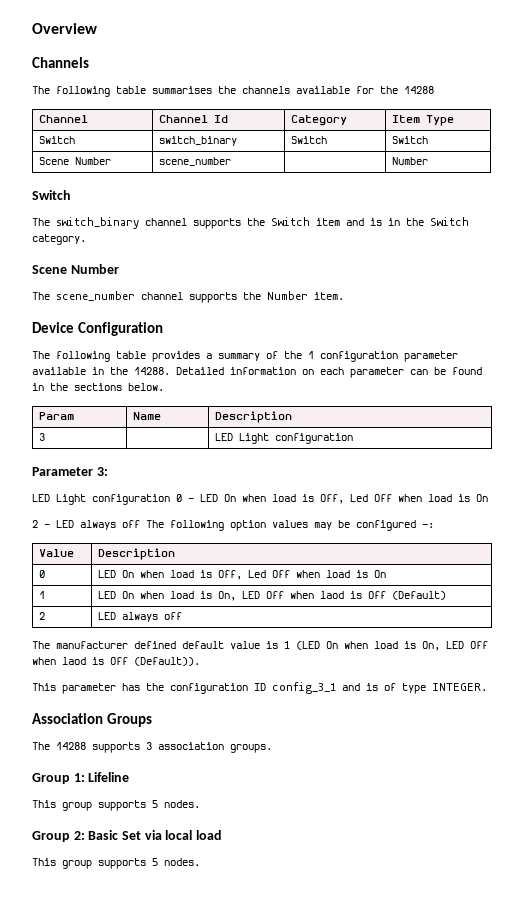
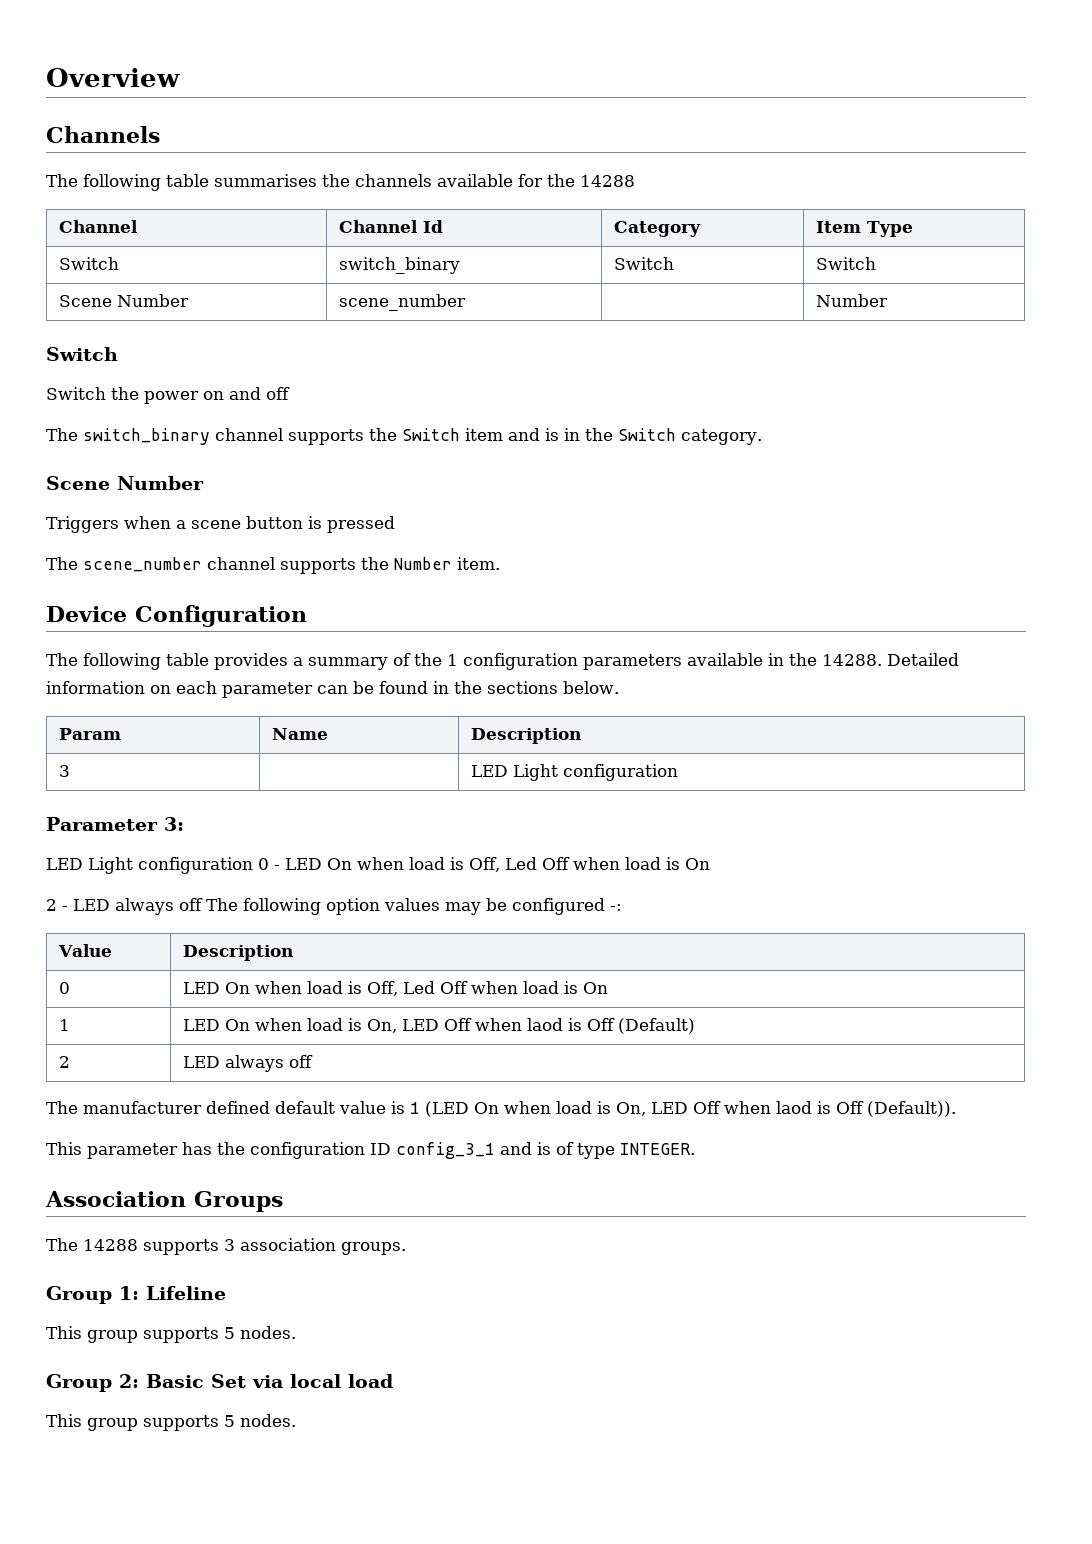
(71, 195) none -> [46,387,290,404] // Switch the power on and off
(119, 269) none -> [46,516,395,533] // Triggers when a scene button is pressed
[404,351,458,362] parameter -> [583,654,682,670] parameters

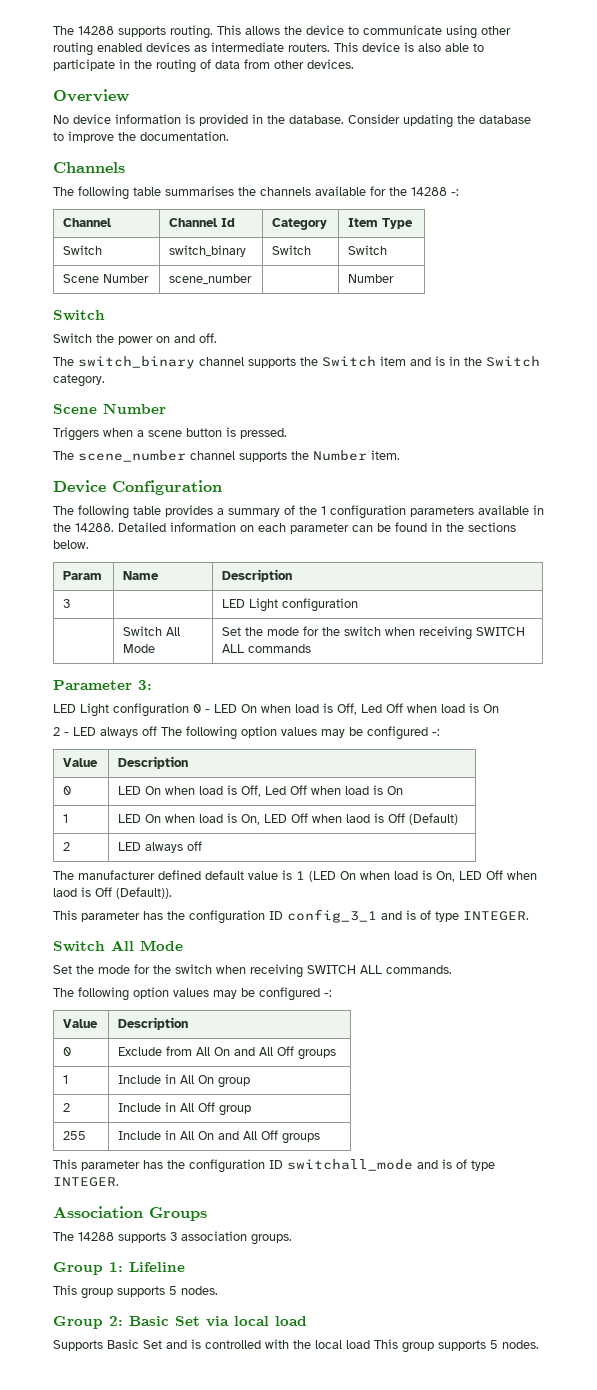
[46,68,180,87] Overview -> [53,25,511,39] [53,42,484,56] [53,59,354,73] [53,89,129,102] [53,114,531,128] [53,131,229,143] The 14288 supports routing. This allows the device to communicate using other routing enabled devices as intermediate routers. This device is also able to participate in the routing of data from other devices. // Overview // No device information is provided in the database. Consider updating the database to improve the documentation.
(635, 181) none -> [451,189,459,196] -:
[266,387,290,400] off -> [199,333,217,343] off.
[327,516,395,533] pressed -> [240,428,287,439] pressed.
(678, 772) none -> [123,626,181,636] [123,644,156,653] [222,626,526,640] [222,644,312,653] // | Switch All Mode | Set the mode for the switch when receiving SWITCH ALL commands
(695, 1149) none -> [53,940,183,952] [53,964,452,978] [53,987,332,1001] [63,1019,99,1028] [118,1017,189,1030] [63,1047,72,1056] [118,1046,337,1060] [63,1075,69,1084] [118,1074,251,1088] [63,1103,71,1112] [118,1102,252,1116] [63,1131,87,1140] [118,1130,321,1144] [53,1159,495,1173] [53,1177,119,1187] // Switch All Mode // Set the mode for the switch when receiving SWITCH ALL commands. // The following option values may be configured -: // Value | Description // 0 | Exclude from All On and All Off groups // 1 | Include in All On group // 2 | Include in All Off group // 255 | Include in All On and All Off groups // This parameter has the configuration ID switchall_mode and is of type INTEGER.
(393, 1381) none -> [53,1339,370,1351] Supports Basic Set and is controlled with the local load

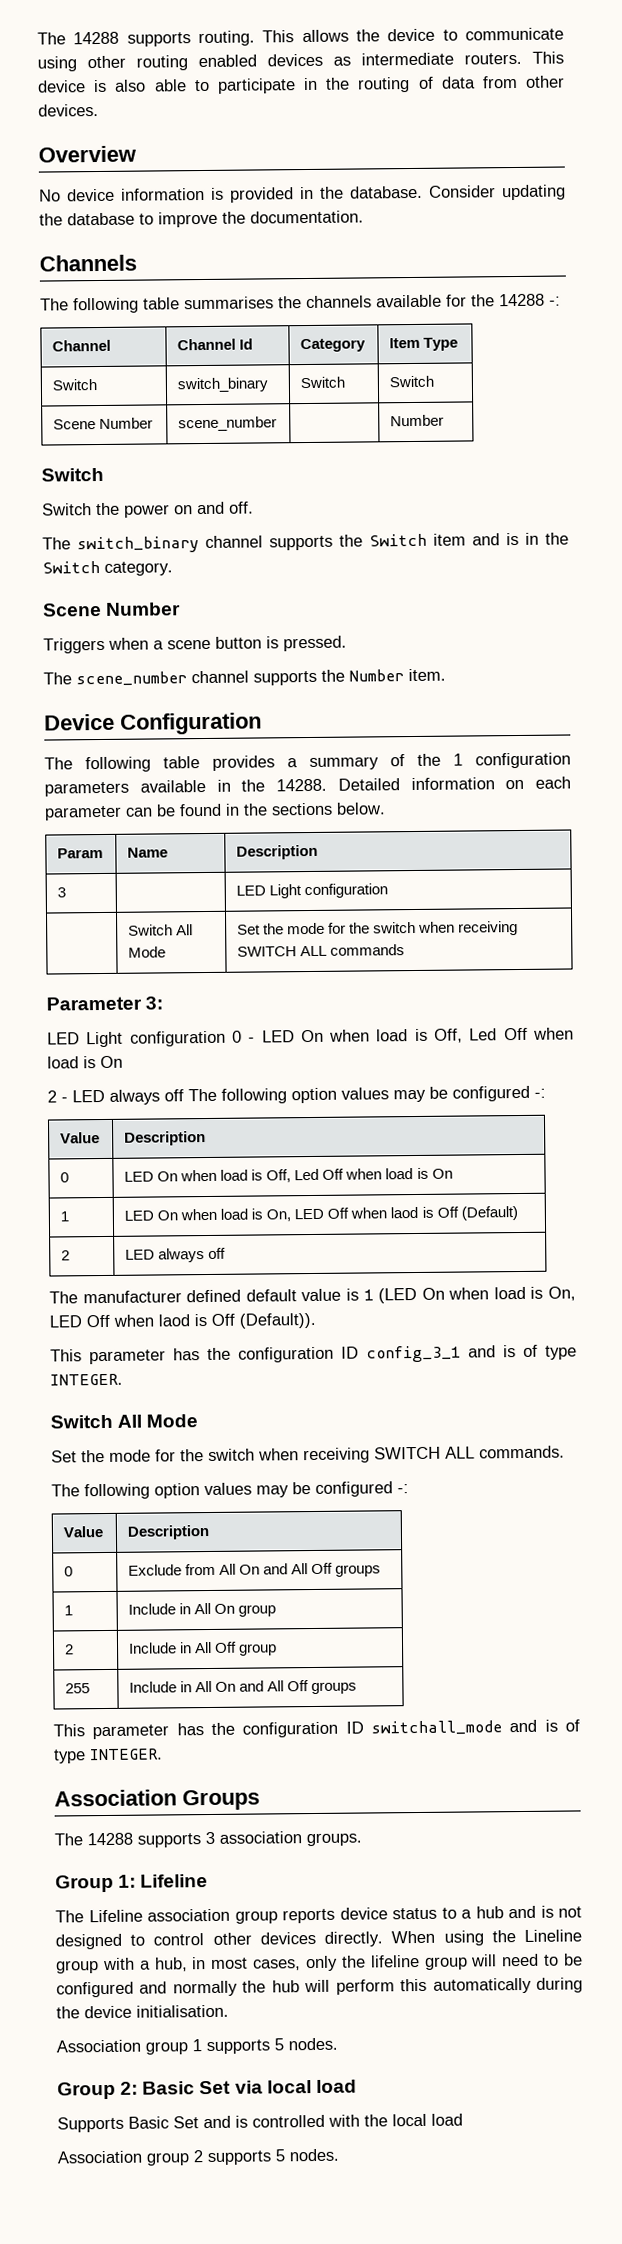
[53,1285,113,1299] This group -> [55,1905,582,1924] [55,1929,582,1950] [56,1953,583,1974] [56,1977,584,1998] [56,2004,229,2019] [56,2039,202,2055] The Lifeline association group reports device status to a hub and is not designed to control other devices directly. When using the Lineline group with a hub, in most cases, only the lifeline group will need to be configured and normally the hub will perform this automatically during the device initialisation. // Association group 1
[374,1339,434,1353] This group -> [57,2150,203,2166] // Association group 2

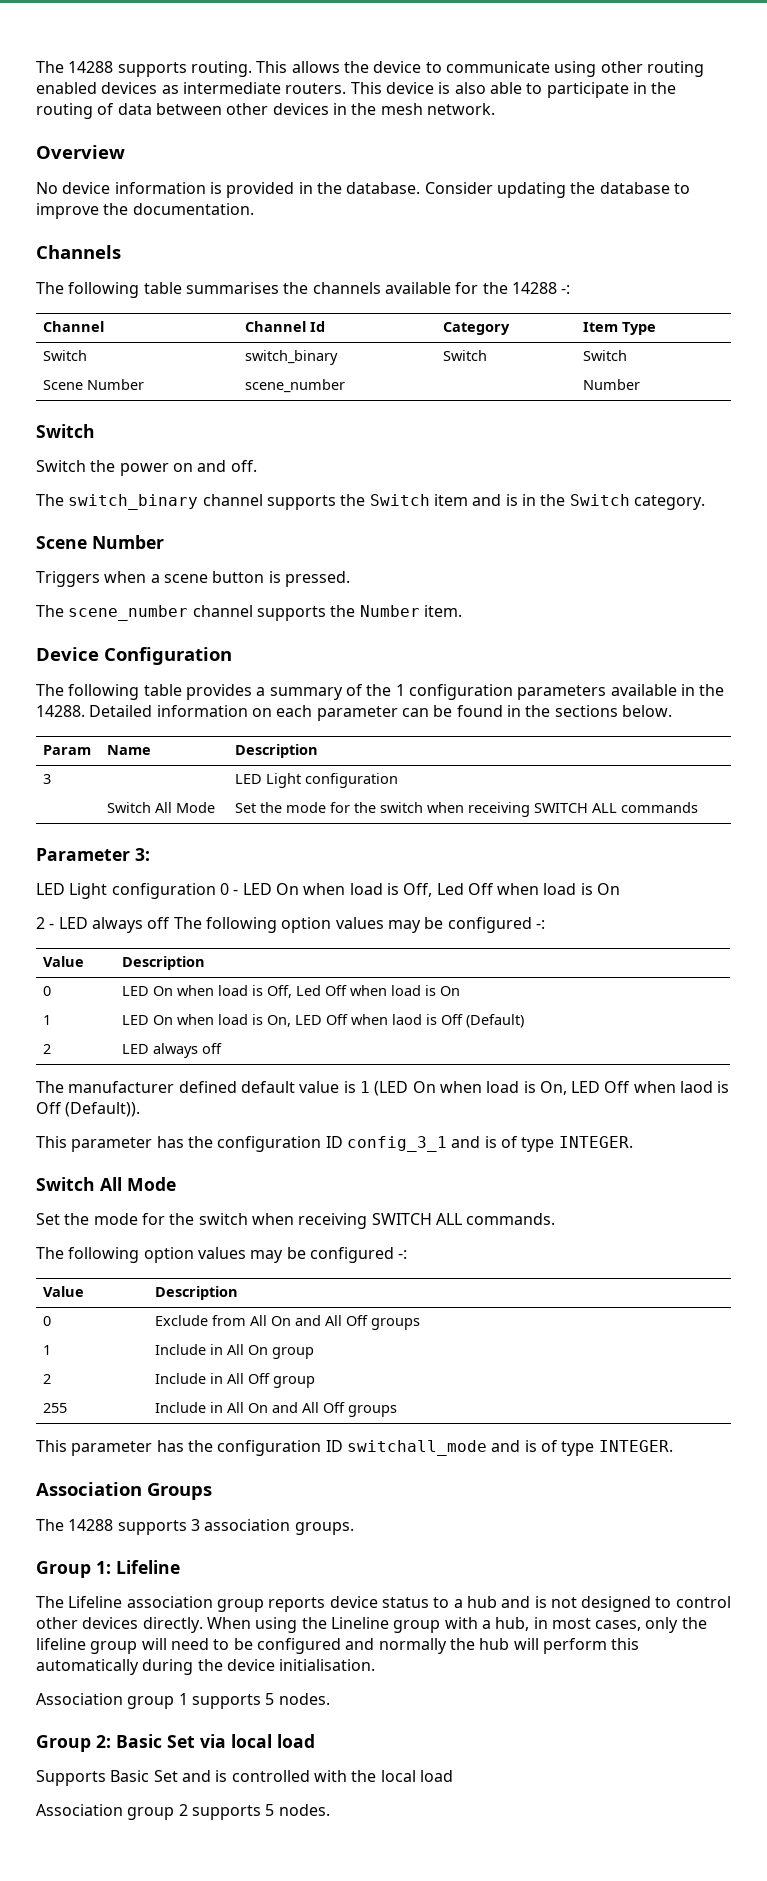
[481,75,566,89] [38,103,99,117] from other devices. -> [155,103,495,115] between other devices in the mesh network.

